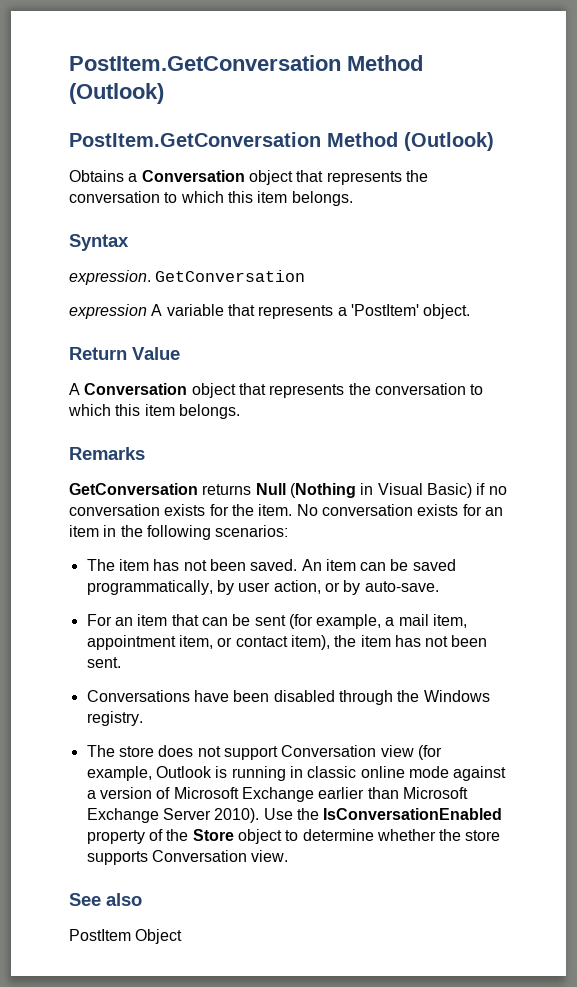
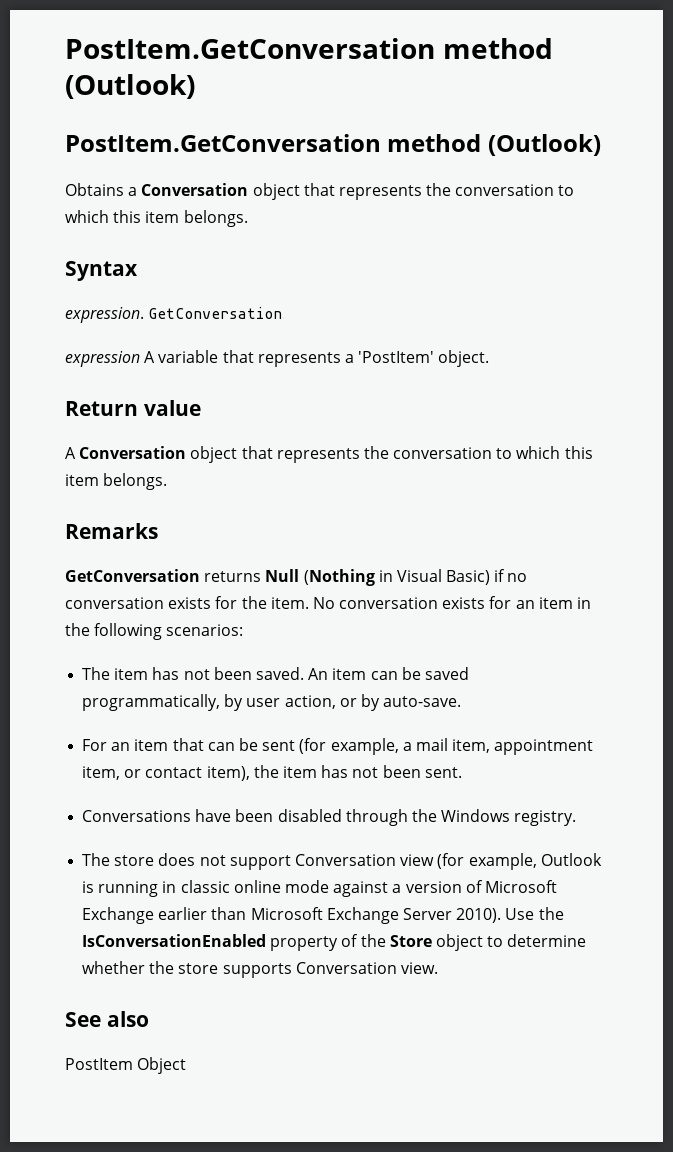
[69,55,423,71] PostItem.GetConversation Method -> [65,38,553,59] PostItem.GetConversation method
[327,132,398,147] Method -> [387,134,482,152] method
[132,347,180,360] Value -> [143,400,201,416] value

